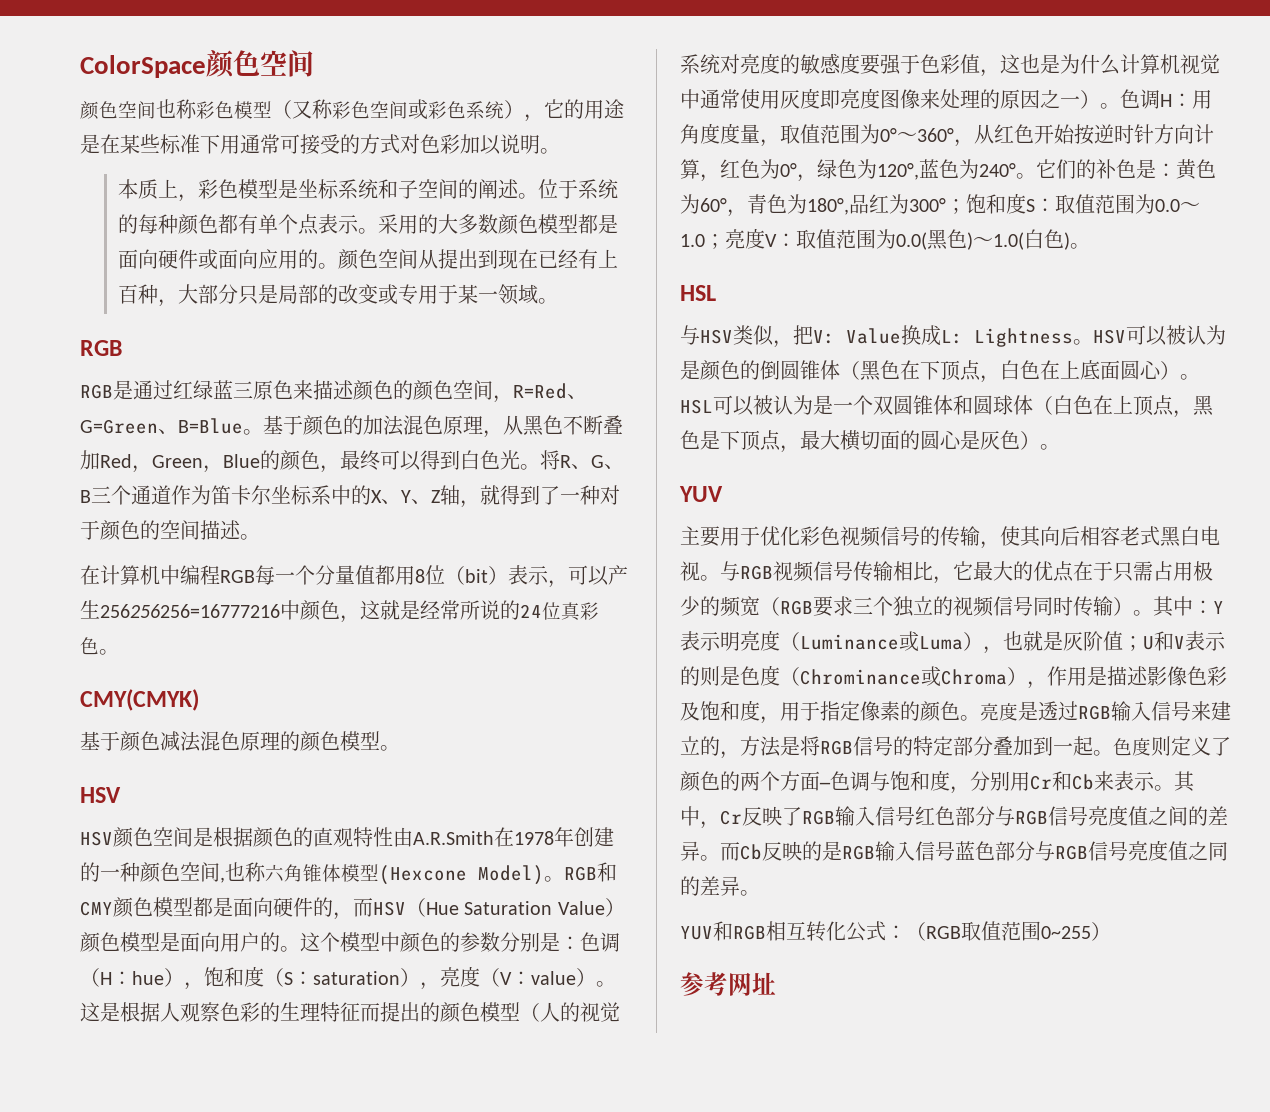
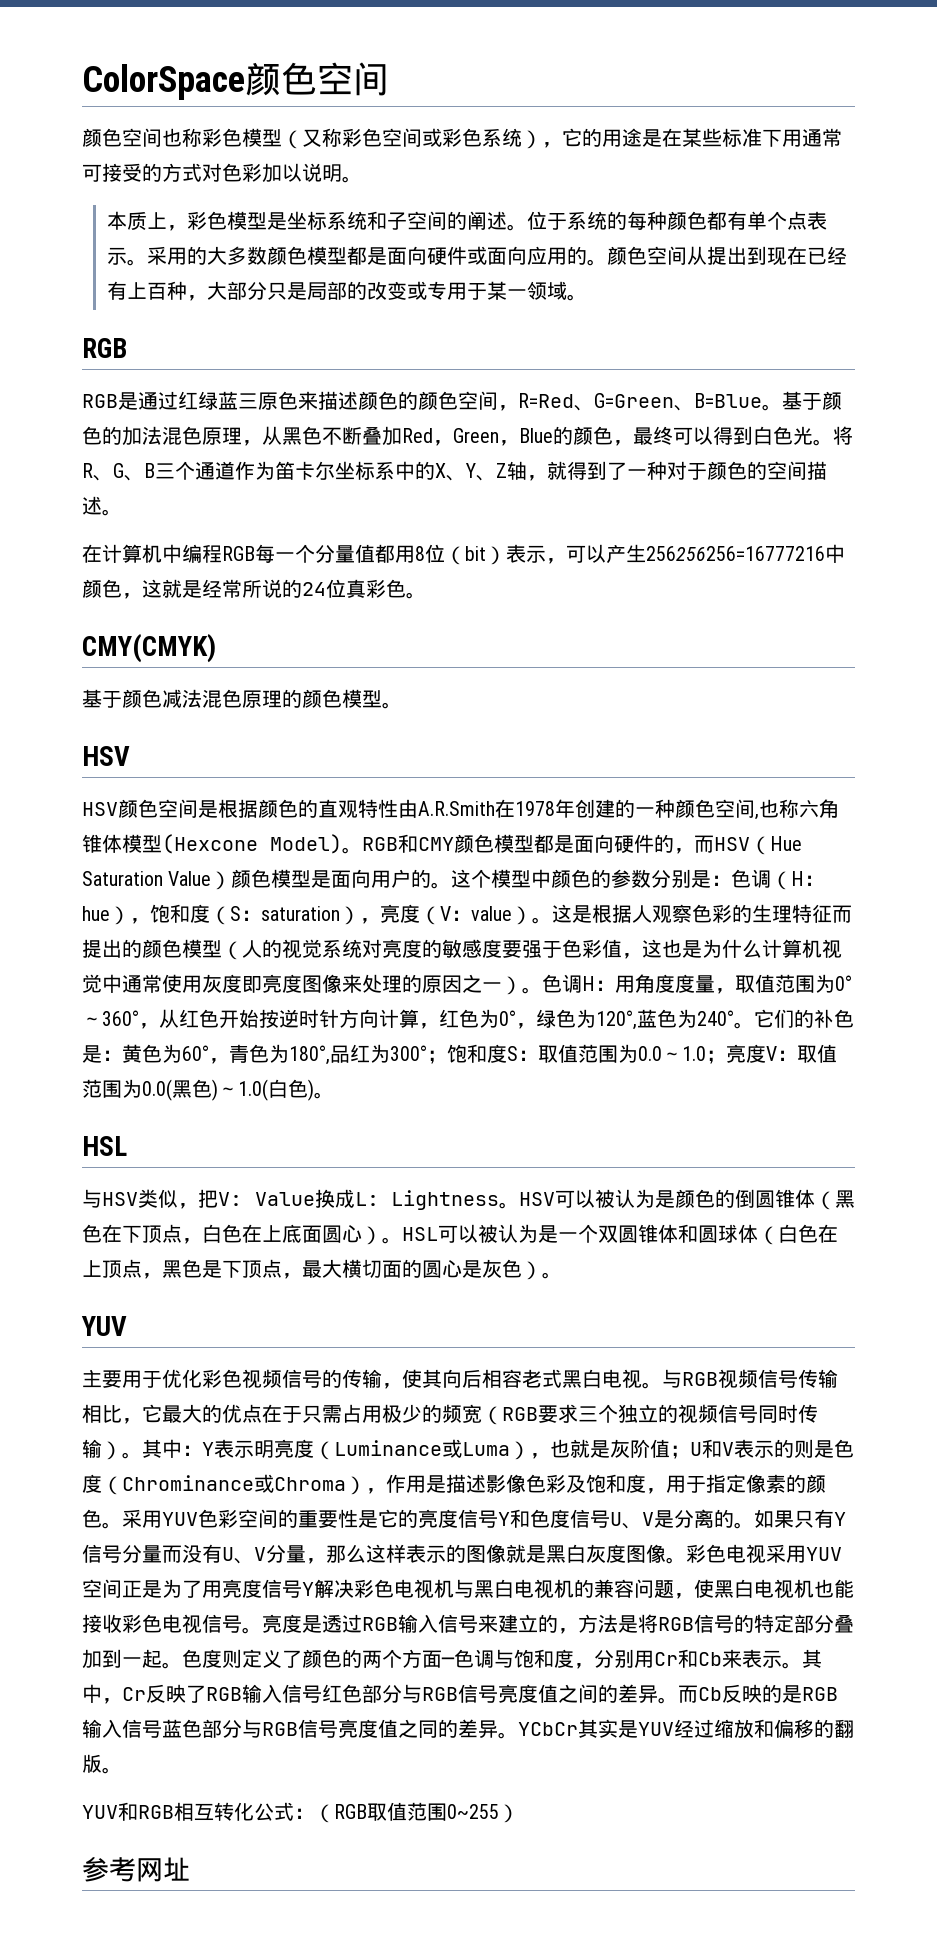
(980, 718) none -> [122,1509,846,1529] [82,1544,842,1564] [82,1579,854,1599] [82,1614,262,1634] 采用YUV色彩空间的重要性是它的亮度信号Y和色度信号U、V是分离的。如果只有Y信号分量而没有U、V分量，那么这样表示的图像就是黑白灰度图像。彩色电视采用YUV空间正是为了用亮度信号Y解决彩色电视机与黑白电视机的兼容问题，使黑白电视机也能接收彩色电视信号。
(760, 893) none -> [518,1719,854,1738] [82,1754,122,1774] YCbCr其实是YUV经过缩放和偏移的翻版。

